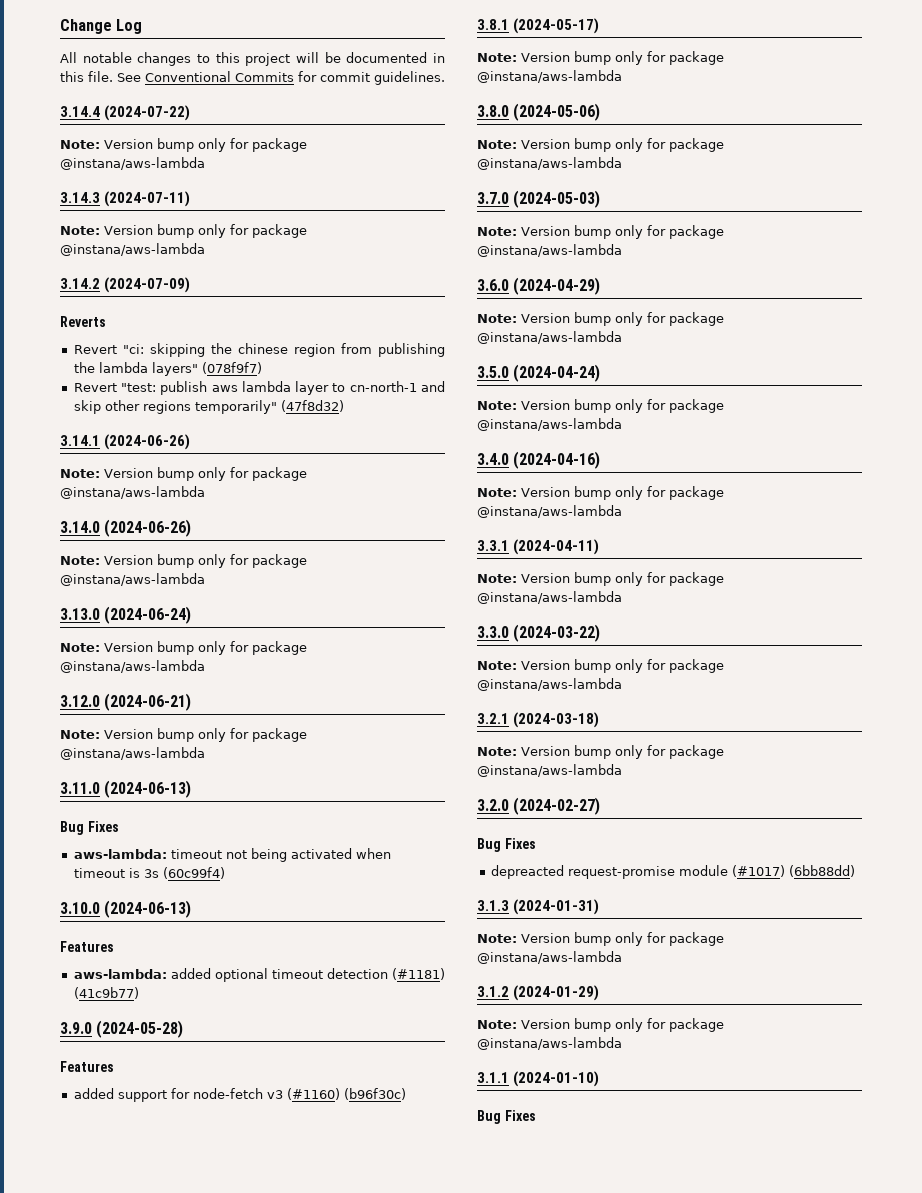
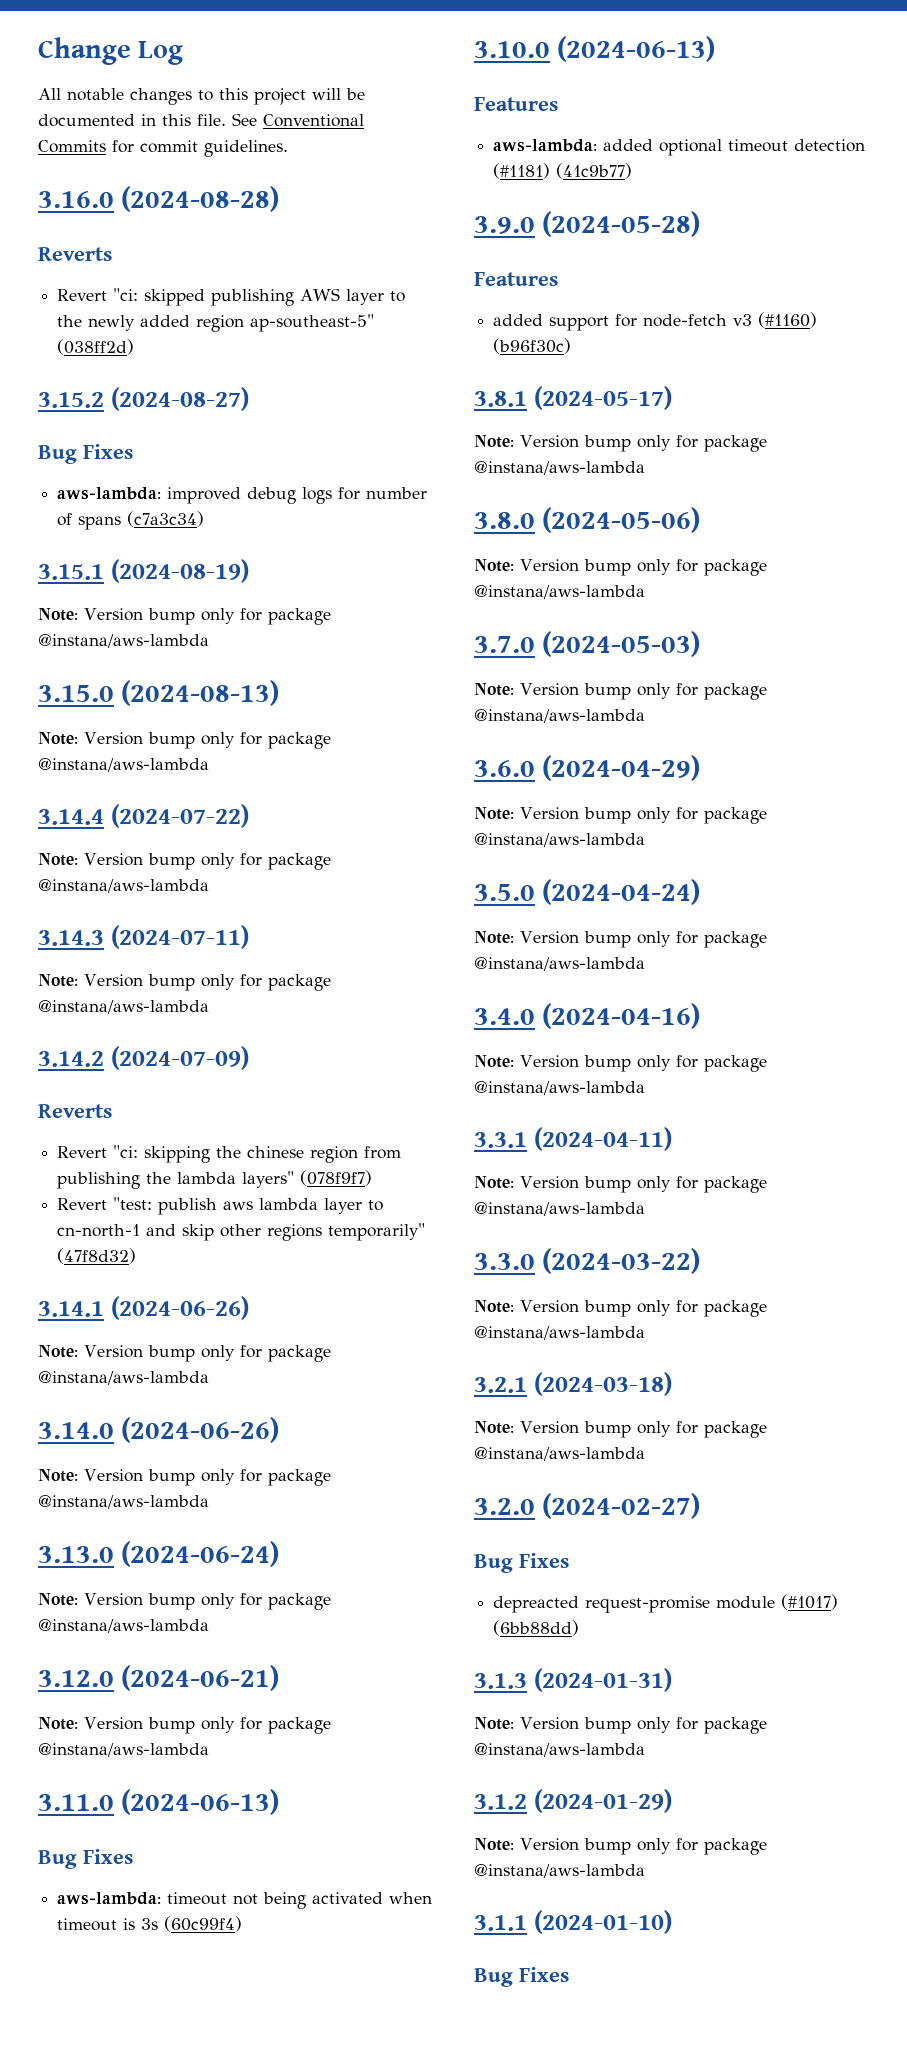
(445, 78) none -> [38,186,280,212] [38,247,112,261] [57,288,406,306] [57,314,375,332] [57,339,135,355] [38,387,249,411] [38,444,133,464] [57,487,428,504] [57,511,205,530] [38,559,249,583] [38,608,331,625] [38,634,209,648] [38,680,280,706] [38,732,331,749] [38,758,209,772] // 3.16.0 (2024-08-28) // Reverts // Revert "ci: skipped publishing AWS layer to the newly added region ap-southeast-5" (038ff2d) // 3.15.2 (2024-08-27) // Bug Fixes // aws-lambda: improved debug logs for number of spans (c7a3c34) // 3.15.1 (2024-08-19) // Note: Version bump only for package @instana/aws-lambda // 3.15.0 (2024-08-13) // Note: Version bump only for package @instana/aws-lambda

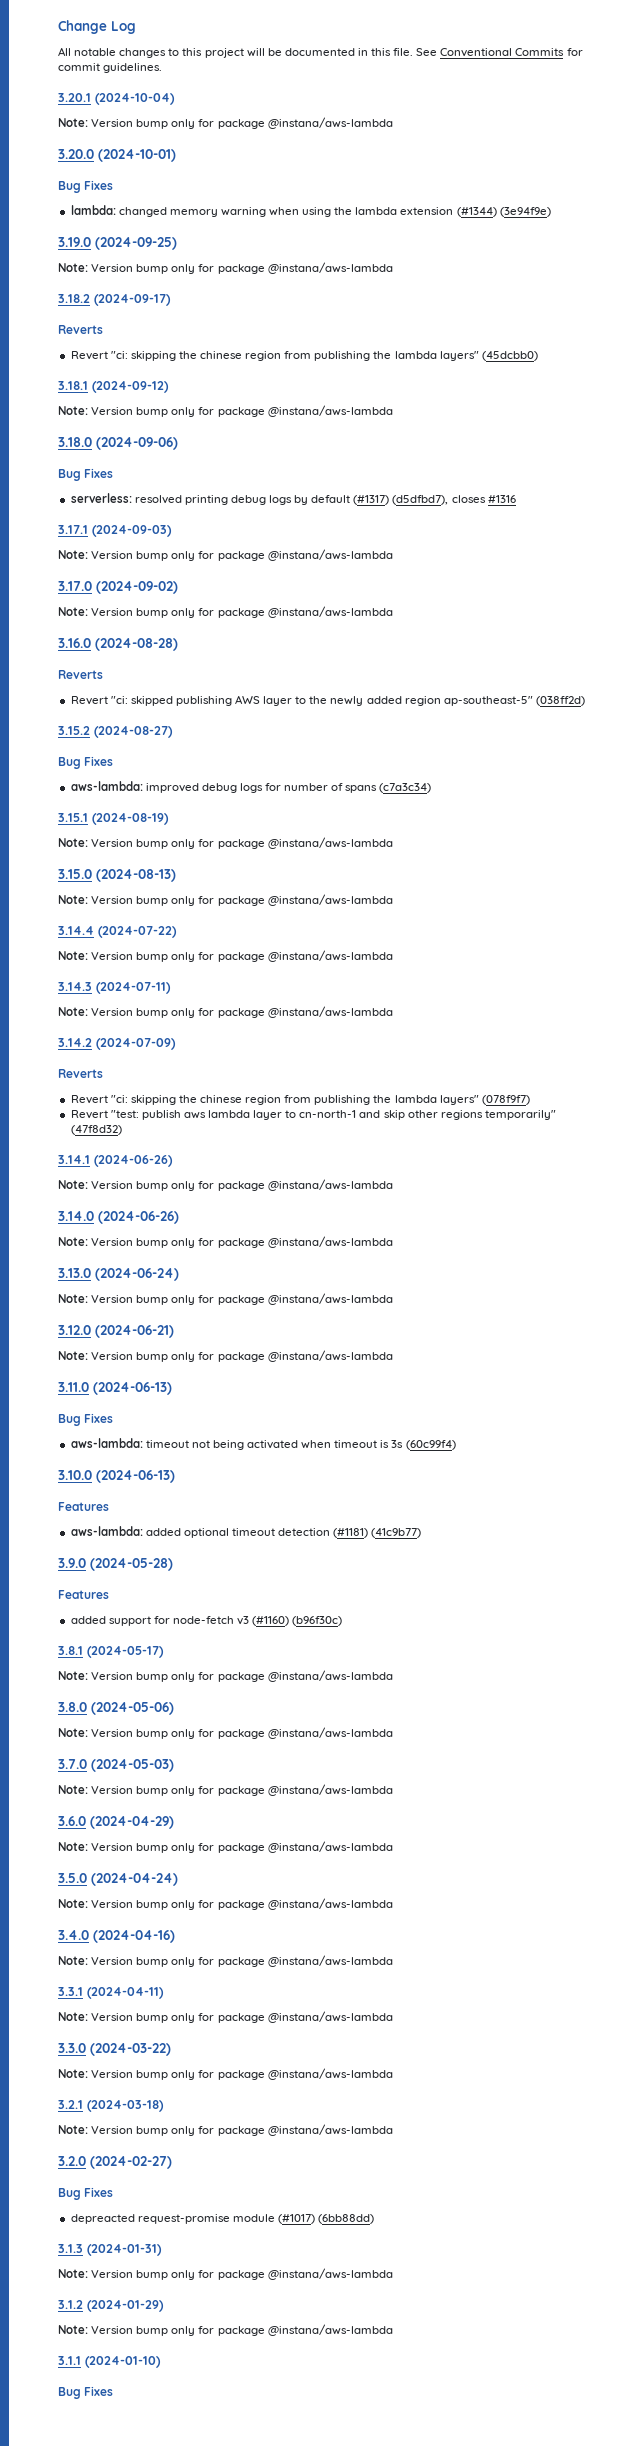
(288, 148) none -> [58,93,175,105] [58,117,393,129] [58,149,176,162] [58,180,114,193] [70,205,551,217] [58,237,177,250] [58,262,393,274] [58,294,171,306] [58,325,103,334] [70,351,538,361] [58,381,169,393] [58,405,393,417] [58,437,178,450] [58,468,114,481] [70,493,516,505] [58,525,172,537] [58,549,393,561] [58,581,178,594] [58,606,393,618] // 3.20.1 (2024-10-04) // Note: Version bump only for package @instana/aws-lambda // 3.20.0 (2024-10-01) // Bug Fixes // lambda: changed memory warning when using the lambda extension (#1344) (3e94f9e) // 3.19.0 (2024-09-25) // Note: Version bump only for package @instana/aws-lambda // 3.18.2 (2024-09-17) // Reverts // Revert "ci: skipping the chinese region from publishing the lambda layers" (45dcbb0) // 3.18.1 (2024-09-12) // Note: Version bump only for package @instana/aws-lambda // 3.18.0 (2024-09-06) // Bug Fixes // serverless: resolved printing debug logs by default (#1317) (d5dfbd7), closes #1316 // 3.17.1 (2024-09-03) // Note: Version bump only for package @instana/aws-lambda // 3.17.0 (2024-09-02) // Note: Version bump only for package @instana/aws-lambda

